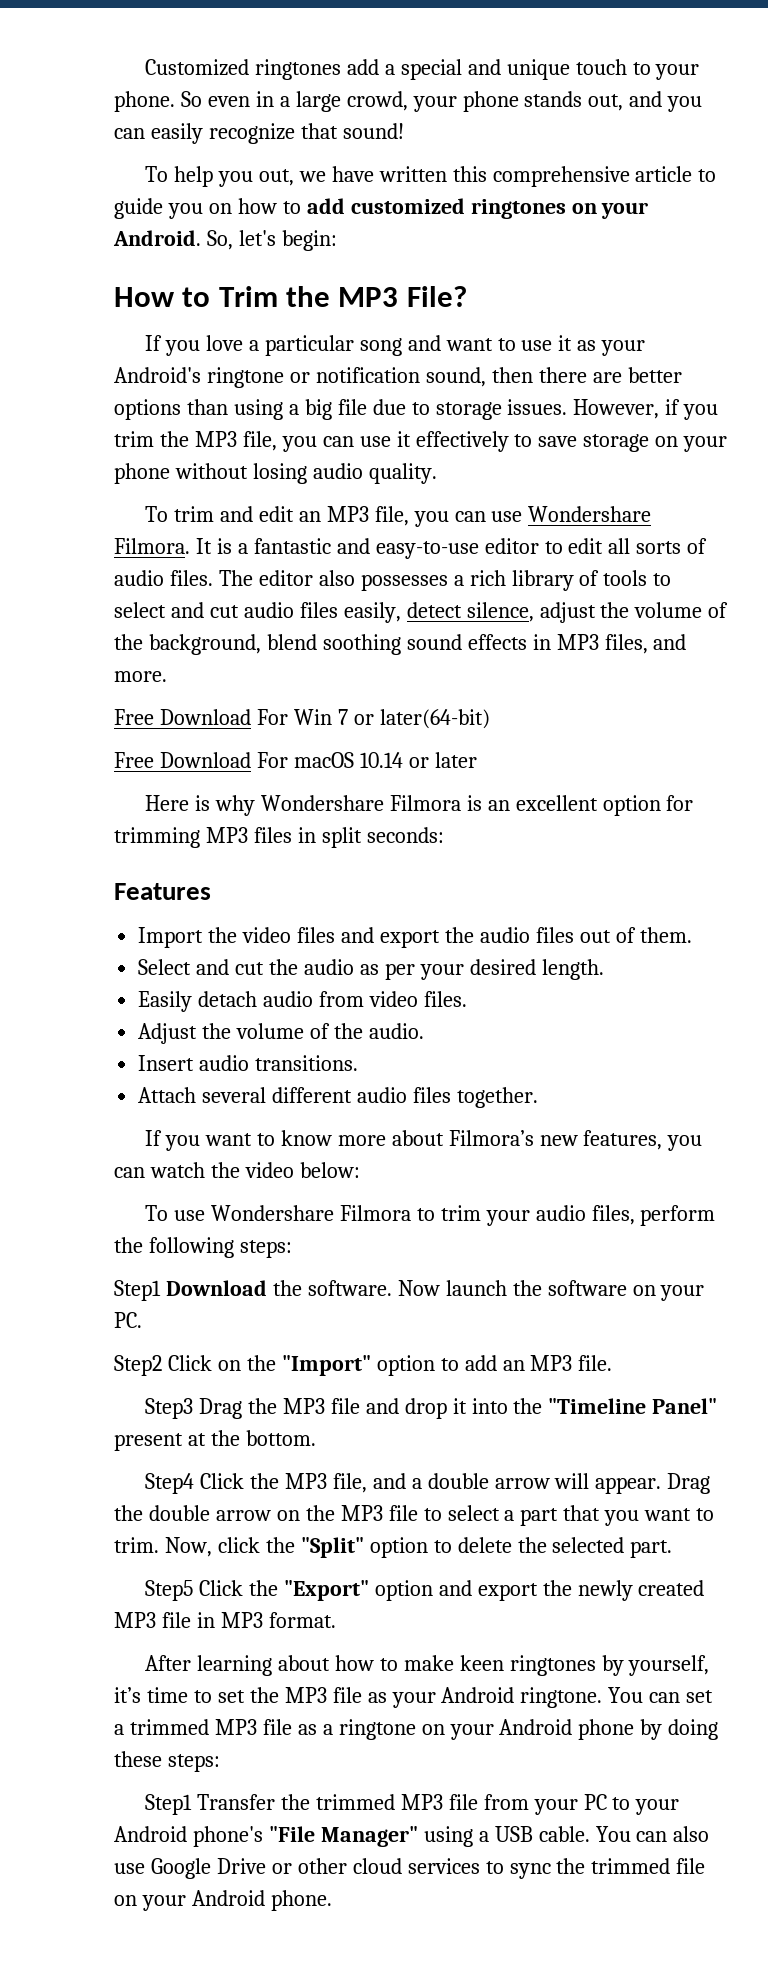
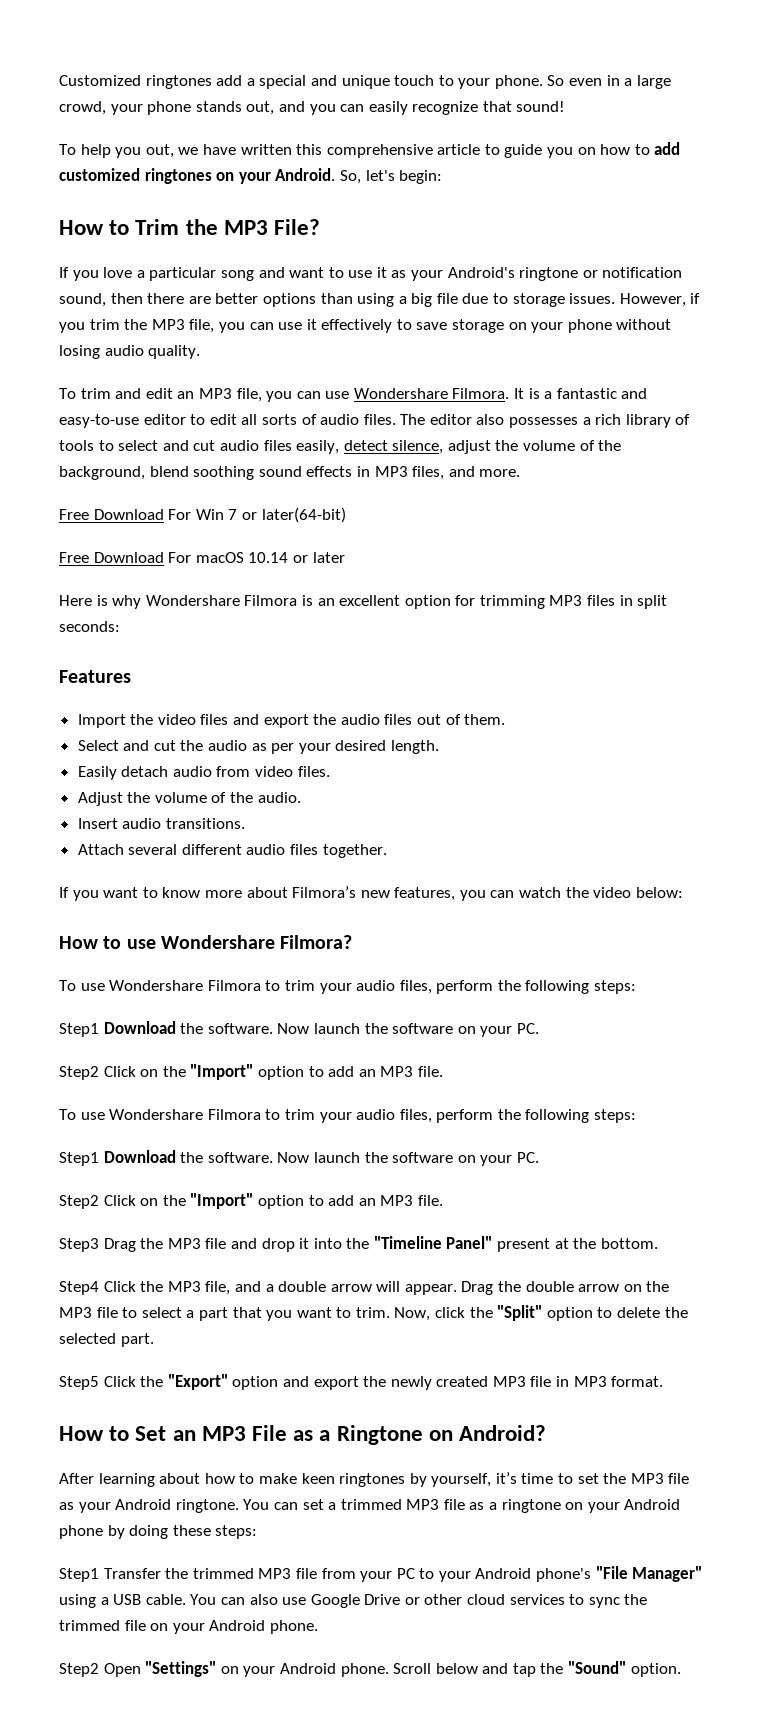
(360, 1170) none -> [59,935,353,949] [59,980,637,994] [59,1021,539,1037] [59,1064,443,1080] // How to use Wondershare Filmora? // To use Wondershare Filmora to trim your audio files, perform the following steps: // Step1 Download the software. Now launch the software on your PC. // Step2 Click on the "Import" option to add an MP3 file.
(336, 1620) none -> [59,1425,547,1445] // How to Set an MP3 File as a Ringtone on Android?
(332, 1900) none -> [59,1661,681,1677] // Step2 Open "Settings" on your Android phone. Scroll below and tap the "Sound" option.

